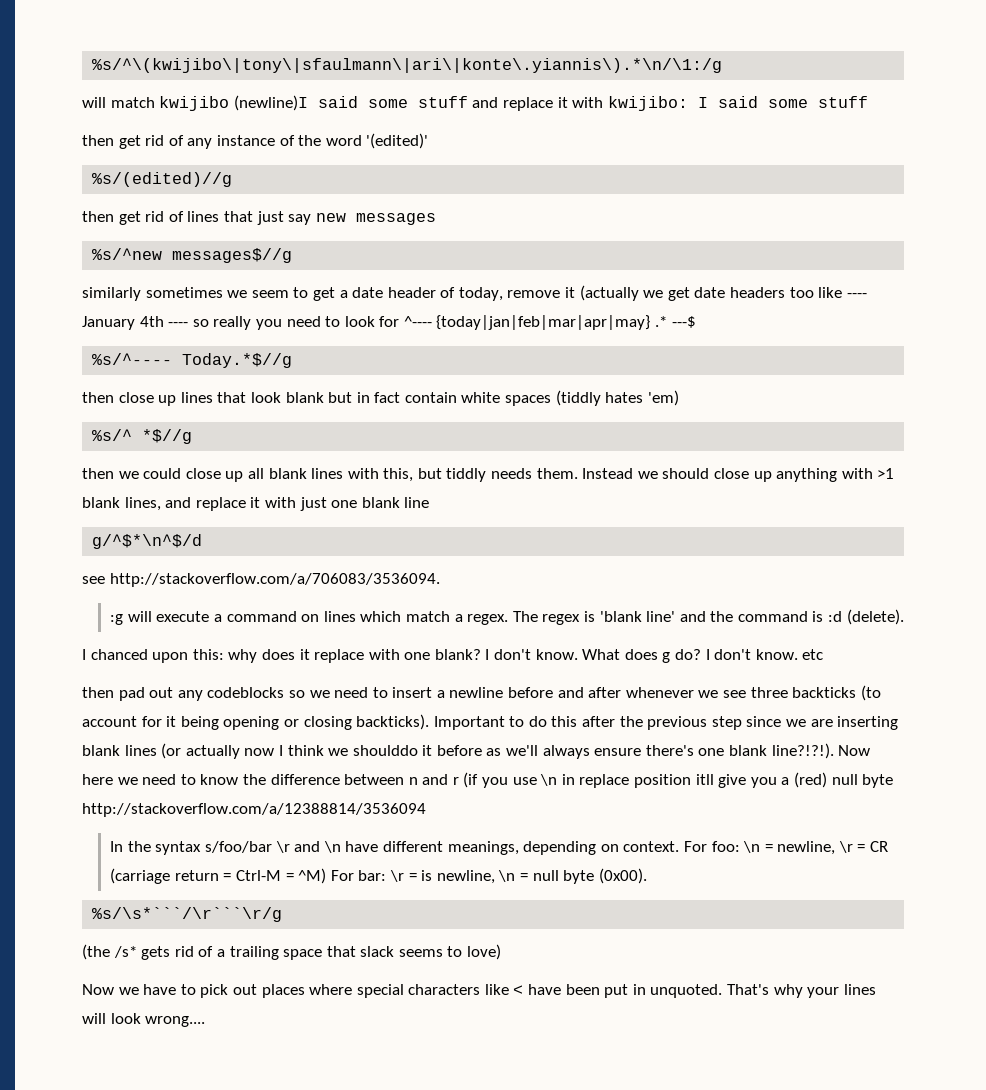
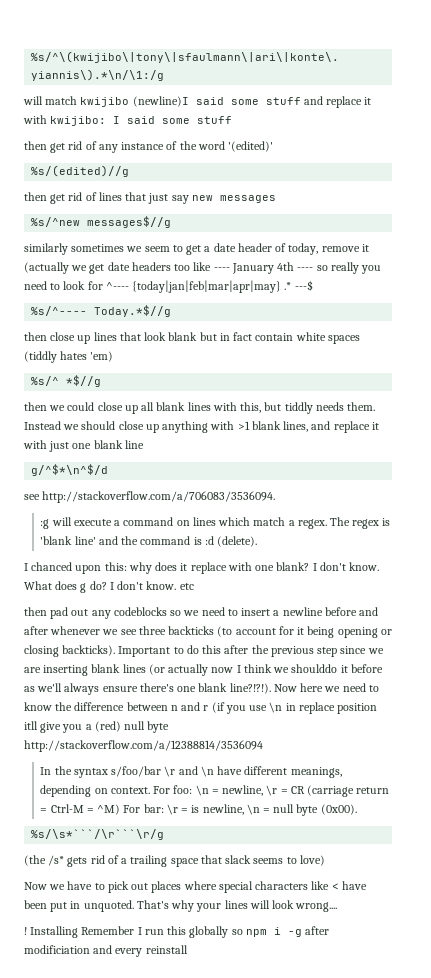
(206, 1021) none -> [24,926,330,938] [24,945,188,957] // ! Installing Remember I run this globally so npm i -g after modificiation and every reinstall

